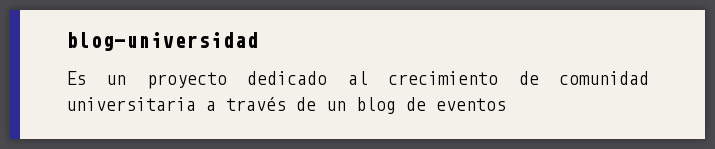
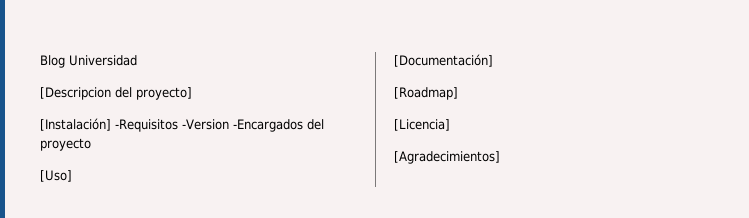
[66,32,258,51] [66,71,649,89] [66,97,506,114] blog-universidad // Es un proyecto dedicado al crecimiento de comunidad universitaria a través de un blog de eventos -> [40,55,137,68] [40,87,192,100] [40,118,324,132] [40,138,91,151] [40,170,72,182] [394,54,493,67] [394,87,458,100] [394,119,450,131] [394,151,500,164] Blog Universidad // [Descripcion del proyecto] // [Instalación] -Requisitos -Version -Encargados del proyecto // [Uso] // [Documentación] // [Roadmap] // [Licencia] // [Agradecimientos]

